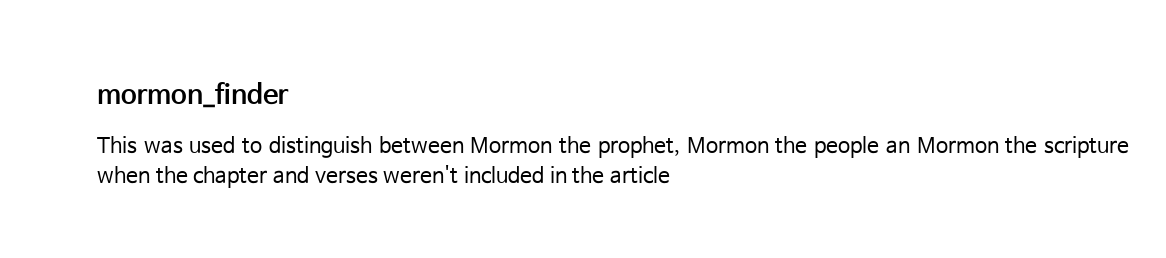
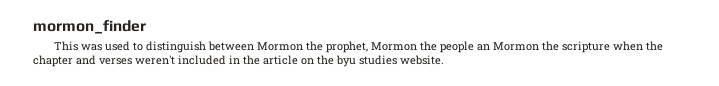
(670, 175) none -> [301,55,444,67] on the byu studies website.

